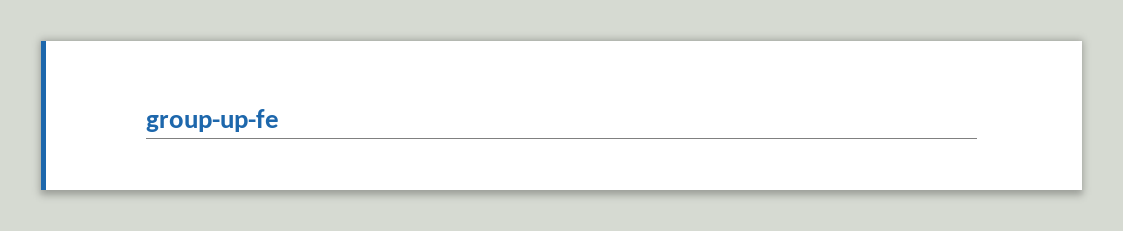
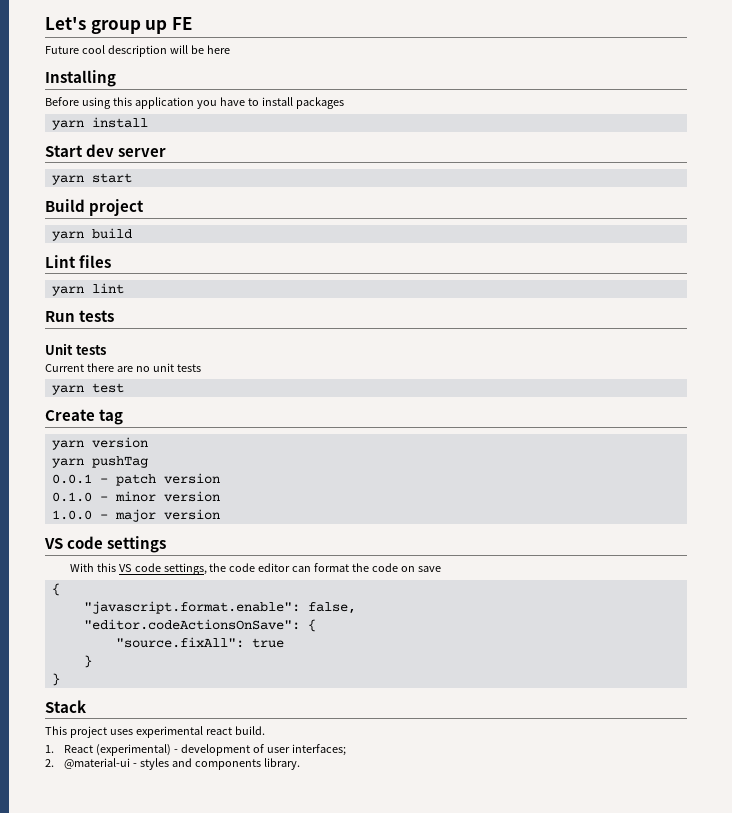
[146,109,279,132] group-up-fe -> [45,16,192,34] [45,45,230,57] [45,70,116,87] [45,97,344,109] [51,117,148,130] [45,144,167,157] [51,173,132,185] [45,199,145,216] [51,228,132,241] [45,255,112,268] [51,283,124,296] [45,310,115,322] [45,343,106,355] [45,363,201,372] [51,383,124,395] [45,409,124,425] [51,437,148,450] [51,456,148,468] [51,473,220,486] [51,491,220,502] [51,509,220,522] [44,536,167,553] [69,563,442,575] [51,583,60,596] [83,601,356,614] [83,619,316,632] [115,637,284,648] [83,655,92,668] [51,673,60,686] [45,700,86,713] [45,726,265,738] [45,744,346,756] [45,758,300,770] Let's group up FE // Future cool description will be here // Installing // Before using this application you have to install packages // yarn install // Start dev server // yarn start // Build project // yarn build // Lint files // yarn lint // Run tests // Unit tests // Current there are no unit tests // yarn test // Create tag // yarn version // yarn pushTag // 0.0.1 - patch version // 0.1.0 - minor version // 1.0.0 - major version // VS code settings // With this VS code settings, the code editor can format the code on save // { // "javascript.format.enable": false, // "editor.codeActionsOnSave": { // "source.fixAll": true // } // } // Stack // This project uses experimental react build. // 1. React (experimental) - development of user interfaces; // 2. @material-ui - styles and components library.

